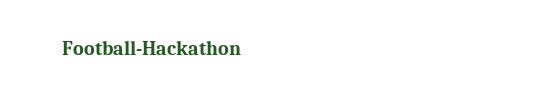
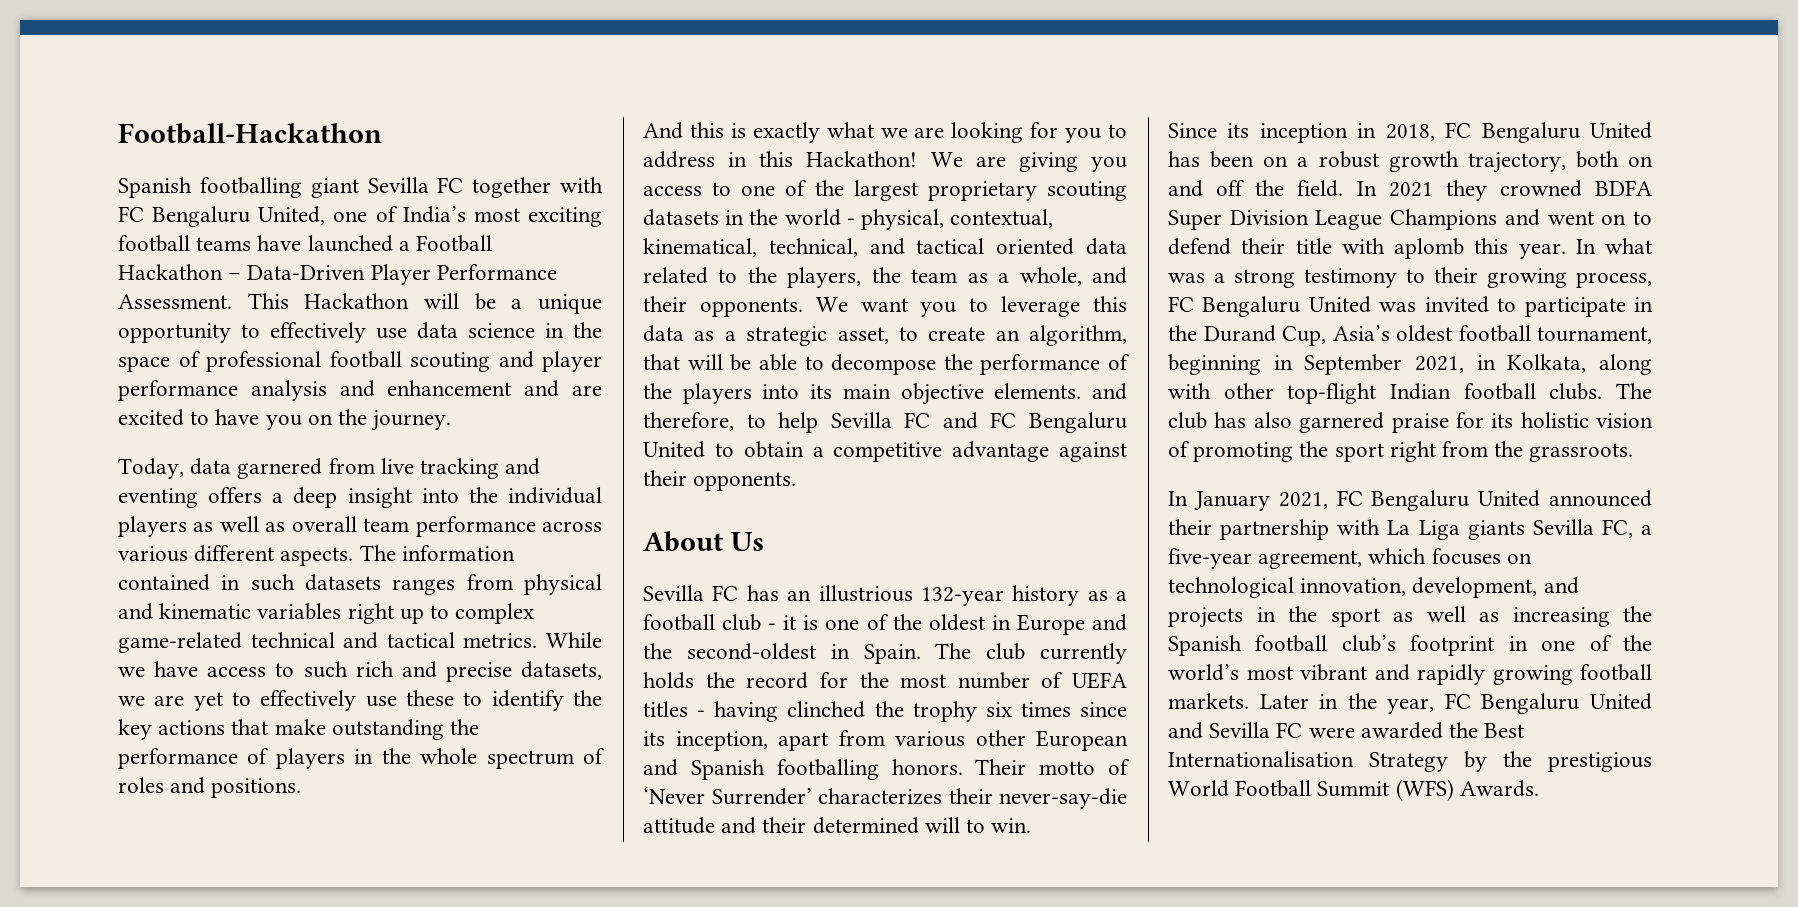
(241, 47) none -> [118,177,603,198] [118,206,602,227] [118,235,493,252] [118,264,557,285] [118,293,602,314] [118,322,602,343] [118,351,602,372] [118,380,602,401] [118,409,452,431] [118,458,541,479] [118,487,602,508] [118,516,602,537] [118,545,515,566] [118,574,602,595] [118,603,535,624] [118,632,602,653] [118,661,602,682] [118,690,602,711] [118,719,480,740] [118,748,605,769] [118,777,302,798] [643,122,1127,143] [643,151,1127,172] [643,180,1127,201] [643,209,1054,230] [643,238,1127,257] [643,267,1127,288] [643,296,1127,317] [643,325,1127,346] [643,354,1130,375] [643,383,1127,405] [643,412,1127,433] [643,441,1127,462] [643,470,797,491] [643,531,764,552] [643,585,1127,606] [643,614,1127,635] [643,643,1127,664] [643,672,1127,689] [643,701,1127,722] [643,730,1128,751] [643,759,1130,780] [643,787,1127,809] [643,817,1032,834] [1168,122,1652,143] [1168,151,1653,173] [1168,180,1652,201] [1168,209,1652,230] [1168,238,1652,259] [1168,267,1652,288] [1168,296,1653,317] [1168,325,1652,346] [1168,354,1652,375] [1168,383,1652,404] [1168,412,1653,433] [1168,441,1634,462] [1168,490,1652,511] [1168,519,1652,540] [1168,548,1532,569] [1168,577,1579,598] [1168,606,1652,628] [1168,635,1652,656] [1168,664,1652,685] [1168,693,1652,714] [1168,722,1525,739] [1168,751,1652,772] [1168,779,1539,801] // Spanish footballing giant Sevilla FC together with FC Bengaluru United, one of India’s most exciting football teams have launched a Football Hackathon – Data-Driven Player Performance Assessment. This Hackathon will be a unique opportunity to effectively use data science in the space of professional football scouting and player performance analysis and enhancement and are excited to have you on the journey. // Today, data garnered from live tracking and eventing offers a deep insight into the individual players as well as overall team performance across various different aspects. The information contained in such datasets ranges from physical and kinematic variables right up to complex game-related technical and tactical metrics. While we have access to such rich and precise datasets, we are yet to effectively use these to identify the key actions that make outstanding the performance of players in the whole spectrum of roles and positions. // And this is exactly what we are looking for you to address in this Hackathon! We are giving you access to one of the largest proprietary scouting datasets in the world - physical, contextual, kinematical, technical, and tactical oriented data related to the players, the team as a whole, and their opponents. We want you to leverage this data as a strategic asset, to create an algorithm, that will be able to decompose the performance of the players into its main objective elements. and therefore, to help Sevilla FC and FC Bengaluru United to obtain a competitive advantage against their opponents. // About Us // Sevilla FC has an illustrious 132-year history as a football club - it is one of the oldest in Europe and the second-oldest in Spain. The club currently holds the record for the most number of UEFA titles - having clinched the trophy six times since its inception, apart from various other European and Spanish footballing honors. Their motto of ‘Never Surrender’ characterizes their never-say-die attitude and their determined will to win. // Since its inception in 2018, FC Bengaluru United has been on a robust growth trajectory, both on and off the field. In 2021 they crowned BDFA Super Division League Champions and went on to defend their title with aplomb this year. In what was a strong testimony to their growing process, FC Bengaluru United was invited to participate in the Durand Cup, Asia’s oldest football tournament, beginning in September 2021, in Kolkata, along with other top-flight Indian football clubs. The club has also garnered praise for its holistic vision of promoting the sport right from the grassroots. // In January 2021, FC Bengaluru United announced their partnership with La Liga giants Sevilla FC, a five-year agreement, which focuses on technological innovation, development, and projects in the sport as well as increasing the Spanish football club’s footprint in one of the world’s most vibrant and rapidly growing football markets. Later in the year, FC Bengaluru United and Sevilla FC were awarded the Best Internationalisation Strategy by the prestigious World Football Summit (WFS) Awards.

